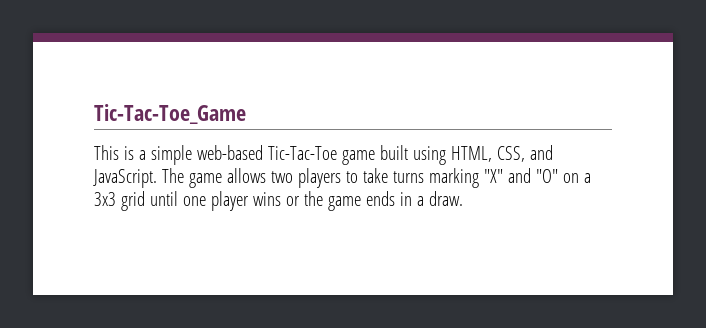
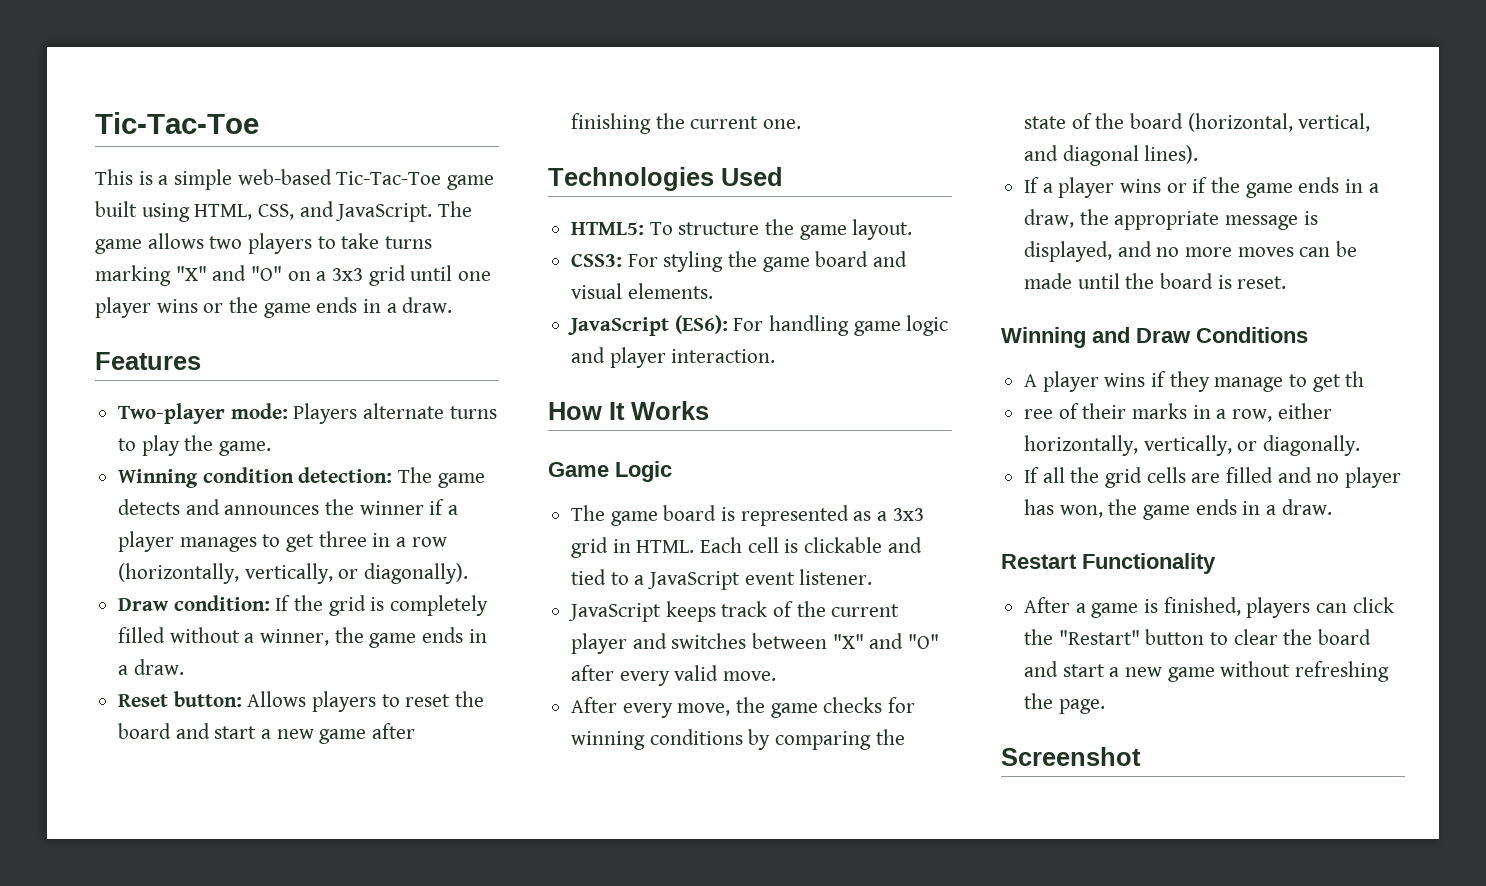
[94,104,246,124] Tic-Tac-Toe_Game -> [95,112,259,134] Tic-Tac-Toe
(463, 198) none -> [95,352,201,370] [118,403,497,424] [118,435,272,456] [118,467,485,488] [118,499,459,515] [118,531,447,552] [118,563,469,584] [118,595,489,616] [118,627,487,648] [118,659,184,675] [118,691,485,712] [118,723,416,744] [571,113,802,134] [548,167,783,191] [571,219,913,240] [571,251,908,272] [571,283,713,299] [568,315,949,336] [571,347,776,368] [548,401,709,420] [548,461,672,482] [571,505,924,526] [571,537,922,558] [571,569,873,590] [568,601,900,622] [571,633,940,654] [571,665,777,686] [571,697,916,718] [571,729,905,750] [1024,113,1371,132] [1024,145,1199,166] [1024,177,1379,198] [1024,209,1318,230] [1024,241,1358,262] [1024,273,1287,289] [1001,327,1308,348] [1024,371,1365,392] [1024,403,1332,422] [1024,435,1361,456] [1024,467,1402,488] [1024,499,1332,520] [1001,553,1216,574] [1024,597,1394,618] [1024,629,1372,645] [1024,661,1390,682] [1024,693,1105,714] [1001,747,1141,766] // Features // Two-player mode: Players alternate turns to play the game. // Winning condition detection: The game detects and announces the winner if a player manages to get three in a row (horizontally, vertically, or diagonally). // Draw condition: If the grid is completely filled without a winner, the game ends in a draw. // Reset button: Allows players to reset the board and start a new game after finishing the current one. // Technologies Used // HTML5: To structure the game layout. // CSS3: For styling the game board and visual elements. // JavaScript (ES6): For handling game logic and player interaction. // How It Works // Game Logic // The game board is represented as a 3x3 grid in HTML. Each cell is clickable and tied to a JavaScript event listener. // JavaScript keeps track of the current player and switches between "X" and "O" after every valid move. // After every move, the game checks for winning conditions by comparing the state of the board (horizontal, vertical, and diagonal lines). // If a player wins or if the game ends in a draw, the appropriate message is displayed, and no more moves can be made until the board is reset. // Winning and Draw Conditions // A player wins if they manage to get th // ree of their marks in a row, either horizontally, vertically, or diagonally. // If all the grid cells are filled and no player has won, the game ends in a draw. // Restart Functionality // After a game is finished, players can click the "Restart" button to clear the board and start a new game without refreshing the page. // Screenshot

